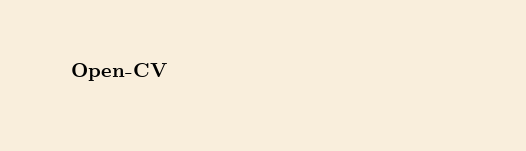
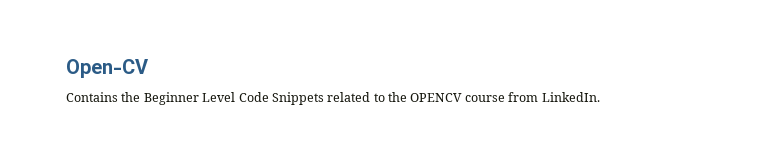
(167, 72) none -> [66,92,600,105] // Contains the Beginner Level Code Snippets related to the OPENCV course from LinkedIn.

